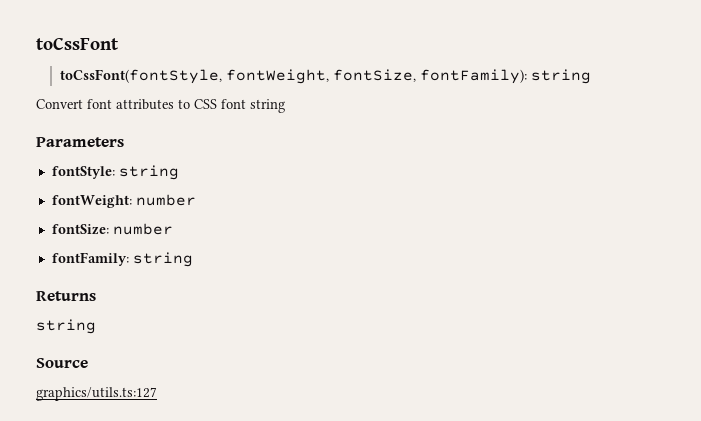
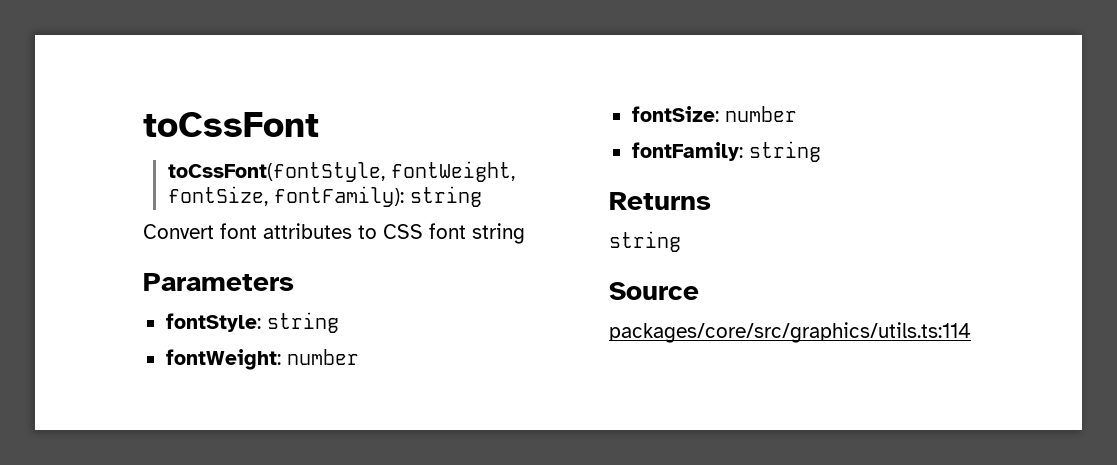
[36,387,157,401] graphics/utils.ts:127 -> [609,322,971,343] packages/core/src/graphics/utils.ts:114

